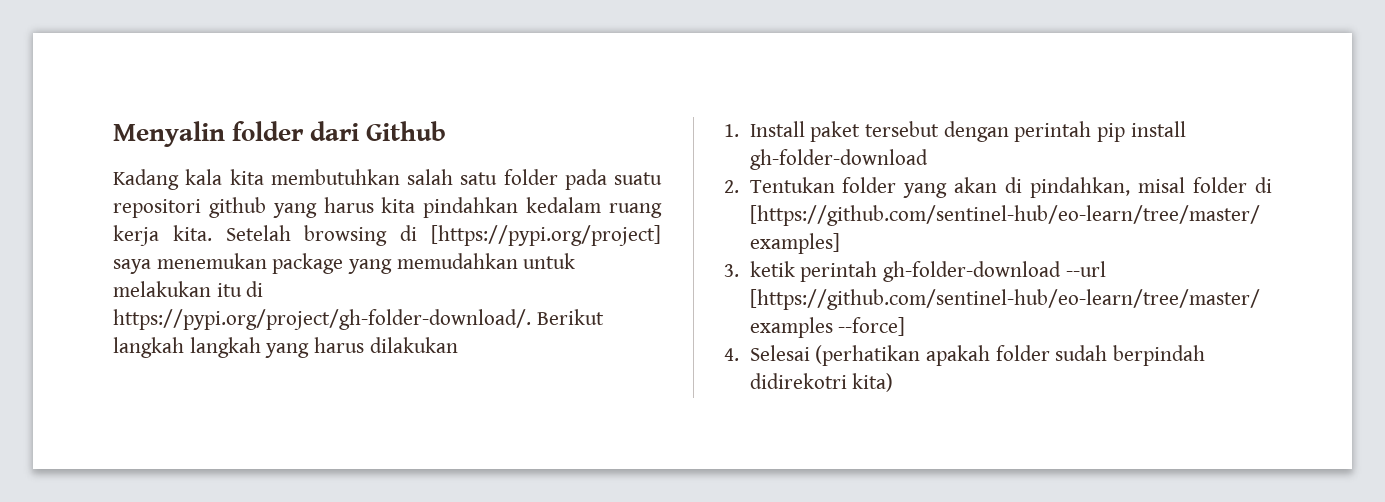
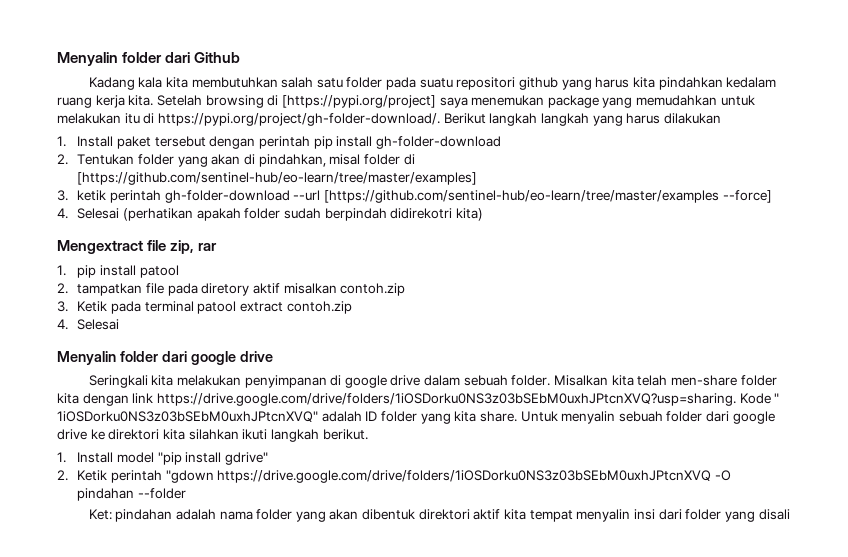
(894, 382) none -> [57,240,218,254] [57,265,179,278] [57,283,406,296] [57,301,352,314] [57,319,120,330] [57,351,273,365] [88,375,777,388] [57,393,780,406] [57,411,775,424] [57,429,368,442] [57,452,269,465] [57,470,732,483] [77,488,187,501] [88,509,790,522] // Mengextract file zip, rar // 1. pip install patool // 2. tampatkan file pada diretory aktif misalkan contoh.zip // 3. Ketik pada terminal patool extract contoh.zip // 4. Selesai // Menyalin folder dari google drive // Seringkali kita melakukan penyimpanan di google drive dalam sebuah folder. Misalkan kita telah men-share folder kita dengan link https://drive.google.com/drive/folders/1iOSDorku0NS3z03bSEbM0uxhJPtcnXVQ?usp=sharing. Kode " 1iOSDorku0NS3z03bSEbM0uxhJPtcnXVQ" adalah ID folder yang kita share. Untuk menyalin sebuah folder dari google drive ke direktori kita silahkan ikuti langkah berikut. // 1. Install model "pip install gdrive" // 2. Ketik perintah "gdown https://drive.google.com/drive/folders/1iOSDorku0NS3z03bSEbM0uxhJPtcnXVQ -O pindahan --folder // Ket: pindahan adalah nama folder yang akan dibentuk direktori aktif kita tempat menyalin insi dari folder yang disali

